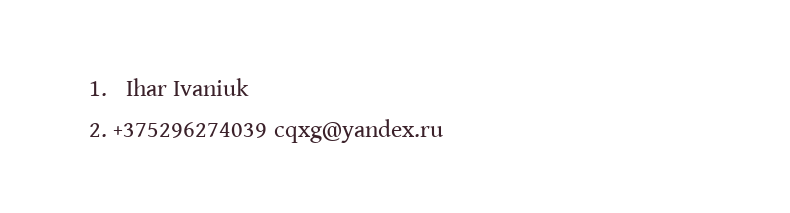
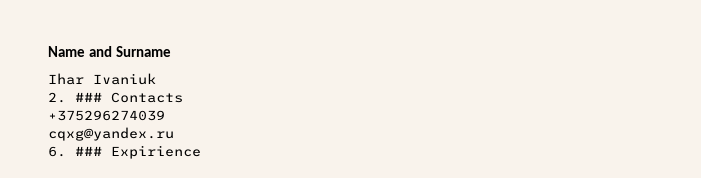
[89,81,107,96] 1. -> [48,46,172,57] Name and Surname //
(107, 130) none -> [75,92,183,103] ### Contacts //
(268, 130) none -> (165, 115) //
(443, 131) none -> [48,145,201,159] // 6. ### Expirience

